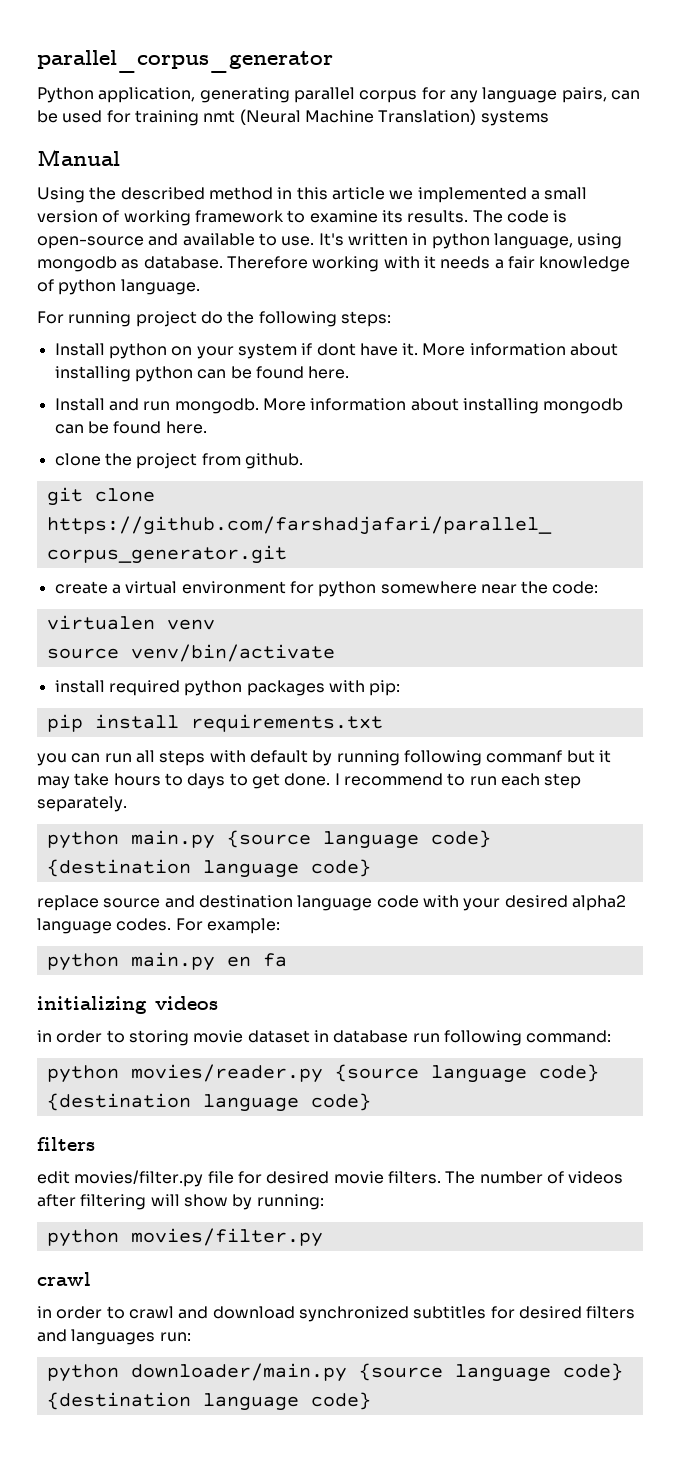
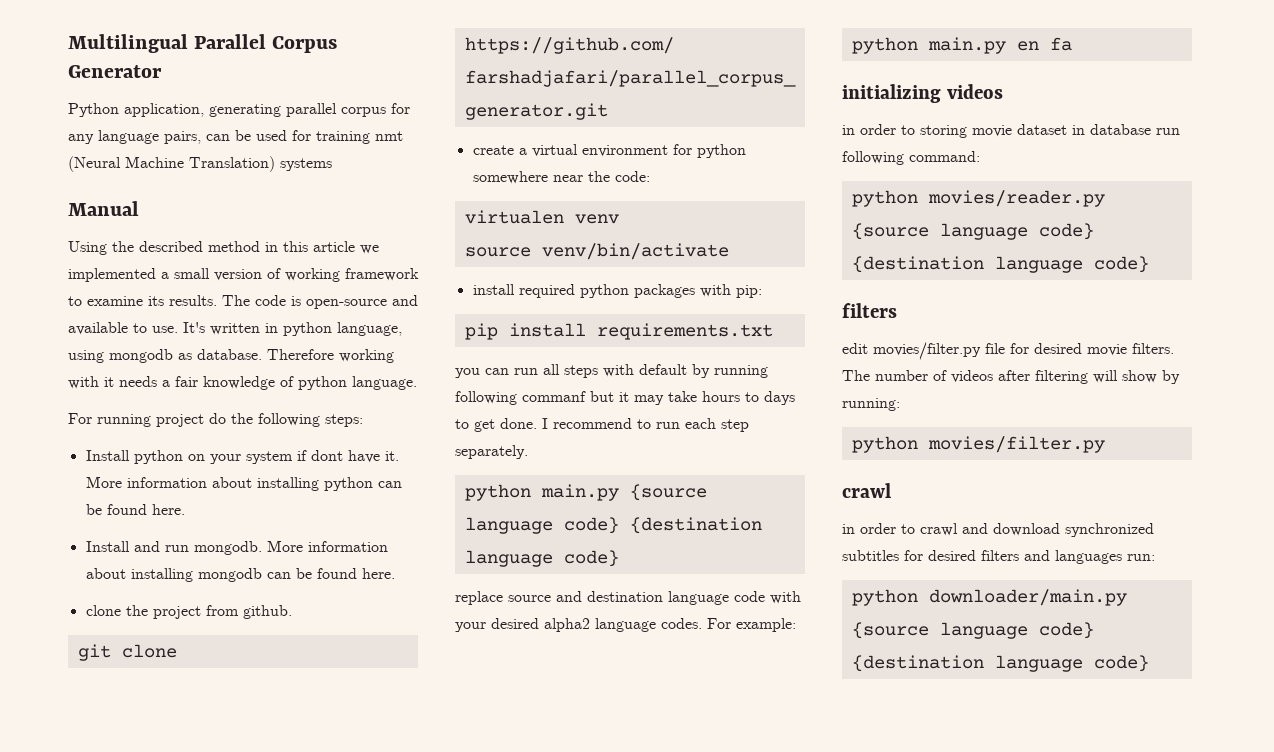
[37,50,333,73] parallel_corpus_generator -> [68,34,338,53] [68,65,162,78] Multilingual Parallel Corpus Generator

